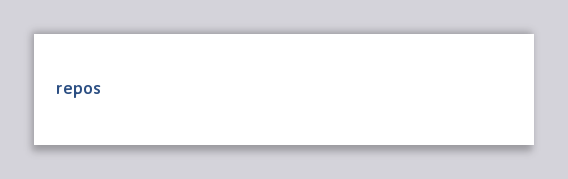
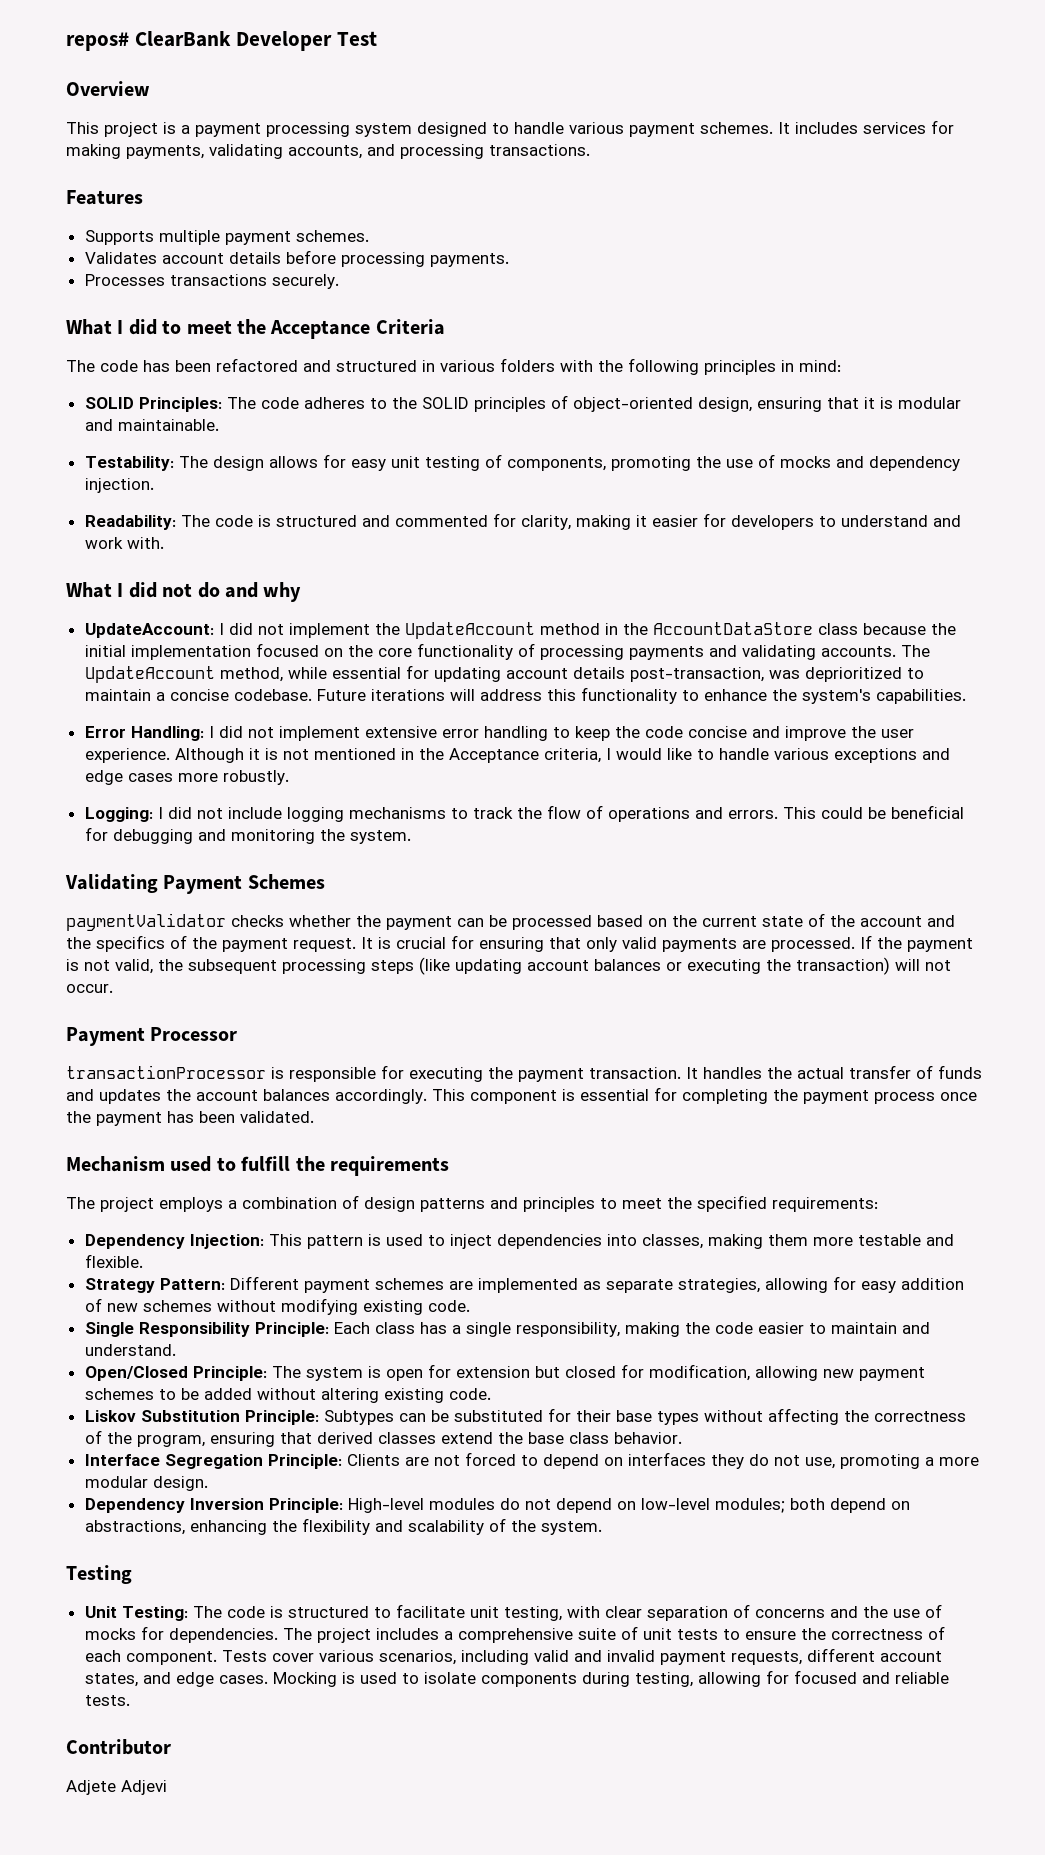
[56,85,101,98] repos -> [66,31,378,51] [66,81,150,96] [66,120,954,137] [66,144,590,159] [66,190,143,205] [84,230,369,245] [84,250,509,267] [84,274,339,289] [66,319,445,339] [66,358,841,375] [84,395,961,412] [84,419,219,431] [84,454,960,471] [84,478,154,493] [84,513,961,530] [84,537,164,549] [66,582,302,602] [84,622,956,639] [84,643,930,660] [84,665,924,683] [84,687,966,704] [84,726,914,741] [84,748,950,763] [84,770,289,785] [84,805,964,822] [84,827,411,844] [65,874,325,894] [66,913,955,931] [66,935,973,952] [66,957,951,975] [66,984,113,993] [66,1027,238,1046] [66,1065,982,1082] [66,1087,977,1104] [66,1111,314,1126] [66,1156,449,1176] [66,1195,878,1212] [84,1234,954,1249] [84,1254,143,1268] [84,1276,964,1293] [84,1298,470,1315] [84,1322,930,1337] [84,1344,176,1356] [84,1364,925,1381] [84,1388,491,1403] [84,1408,966,1425] [84,1430,682,1447] [84,1452,979,1469] [84,1476,208,1491] [84,1498,910,1513] [84,1518,602,1535] [66,1565,132,1584] [84,1604,942,1621] [84,1626,945,1643] [84,1648,942,1665] [84,1670,949,1687] [84,1695,130,1706] [66,1739,171,1755] [66,1780,167,1795] repos# ClearBank Developer Test // Overview // This project is a payment processing system designed to handle various payment schemes. It includes services for making payments, validating accounts, and processing transactions. // Features // Supports multiple payment schemes. // Validates account details before processing payments. // Processes transactions securely. // What I did to meet the Acceptance Criteria // The code has been refactored and structured in various folders with the following principles in mind: // SOLID Principles: The code adheres to the SOLID principles of object-oriented design, ensuring that it is modular and maintainable. // Testability: The design allows for easy unit testing of components, promoting the use of mocks and dependency injection. // Readability: The code is structured and commented for clarity, making it easier for developers to understand and work with. // What I did not do and why // UpdateAccount: I did not implement the UpdateAccount method in the AccountDataStore class because the initial implementation focused on the core functionality of processing payments and validating accounts. The UpdateAccount method, while essential for updating account details post-transaction, was deprioritized to maintain a concise codebase. Future iterations will address this functionality to enhance the system's capabilities. // Error Handling: I did not implement extensive error handling to keep the code concise and improve the user experience. Although it is not mentioned in the Acceptance criteria, I would like to handle various exceptions and edge cases more robustly. // Logging: I did not include logging mechanisms to track the flow of operations and errors. This could be beneficial for debugging and monitoring the system. // Validating Payment Schemes // paymentValidator checks whether the payment can be processed based on the current state of the account and the specifics of the payment request. It is crucial for ensuring that only valid payments are processed. If the payment is not valid, the subsequent processing steps (like updating account balances or executing the transaction) will not occur. // Payment Processor // transactionProcessor is responsible for executing the payment transaction. It handles the actual transfer of funds and updates the account balances accordingly. This component is essential for completing the payment process once the payment has been validated. // Mechanism used to fulfill the requirements // The project employs a combination of design patterns and principles to meet the specified requirements: // Dependency Injection: This pattern is used to inject dependencies into classes, making them more testable and flexible. // Strategy Pattern: Different payment schemes are implemented as separate strategies, allowing for easy addition of new schemes without modifying existing code. // Single Responsibility Principle: Each class has a single responsibility, making the code easier to maintain and understand. // Open/Closed Principle: The system is open for extension but closed for modification, allowing new payment schemes to be added without altering existing code. // Liskov Substitution Principle: Subtypes can be substituted for their base types without affecting the correctness of the program, ensuring that derived classes extend the base class behavior. // Interface Segregation Principle: Clients are not forced to depend on interfaces they do not use, promoting a more modular design. // Dependency Inversion Principle: High-level modules do not depend on low-level modules; both depend on abstractions, enhancing the flexibility and scalability of the system. // Testing // Unit Testing: The code is structured to facilitate unit testing, with clear separation of concerns and the use of mocks for dependencies. The project includes a comprehensive suite of unit tests to ensure the correctness of each component. Tests cover various scenarios, including valid and invalid payment requests, different account states, and edge cases. Mocking is used to isolate components during testing, allowing for focused and reliable tests. // Contributor // Adjete Adjevi

